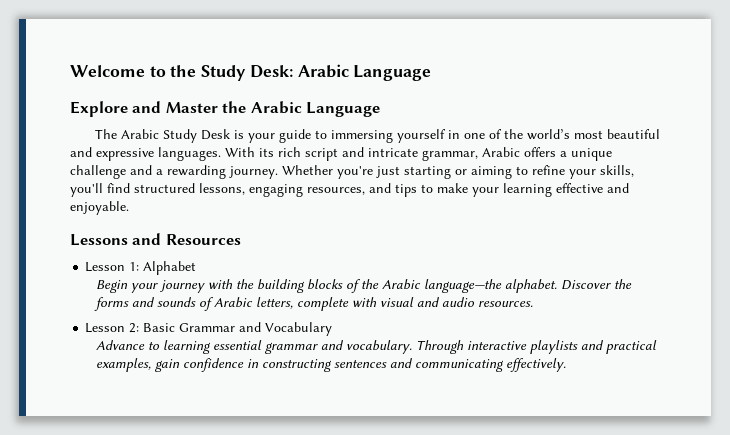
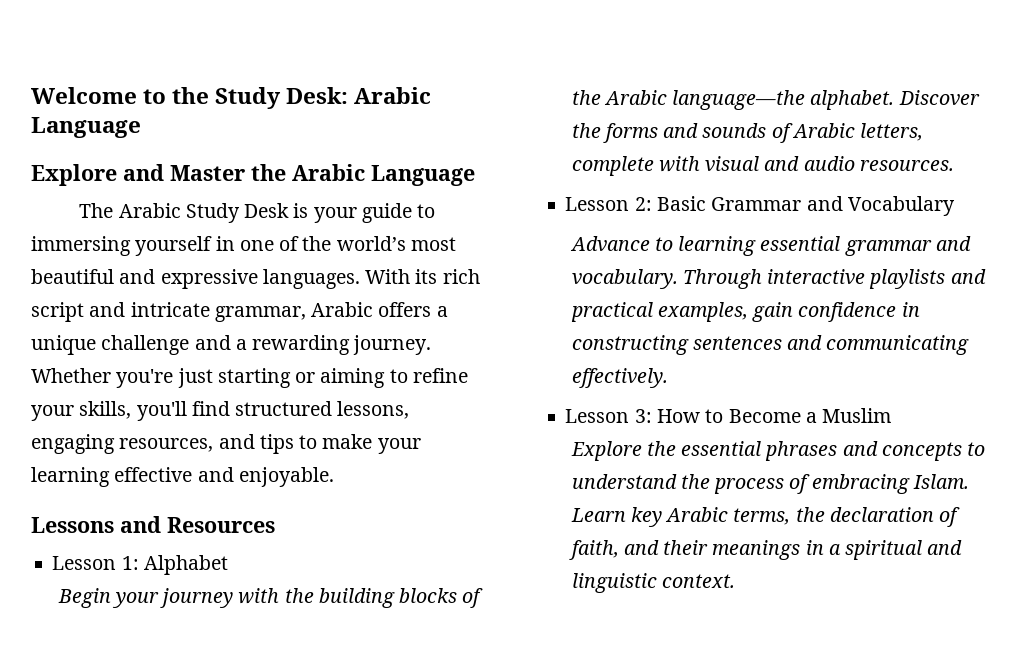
(566, 365) none -> [565,408,892,423] [570,441,986,461] [571,474,969,494] [570,507,961,527] [568,540,963,560] [571,573,735,593] // Lesson 3: How to Become a Muslim // Explore the essential phrases and concepts to understand the process of embracing Islam. Learn key Arabic terms, the declaration of faith, and their meanings in a spiritual and linguistic context.

